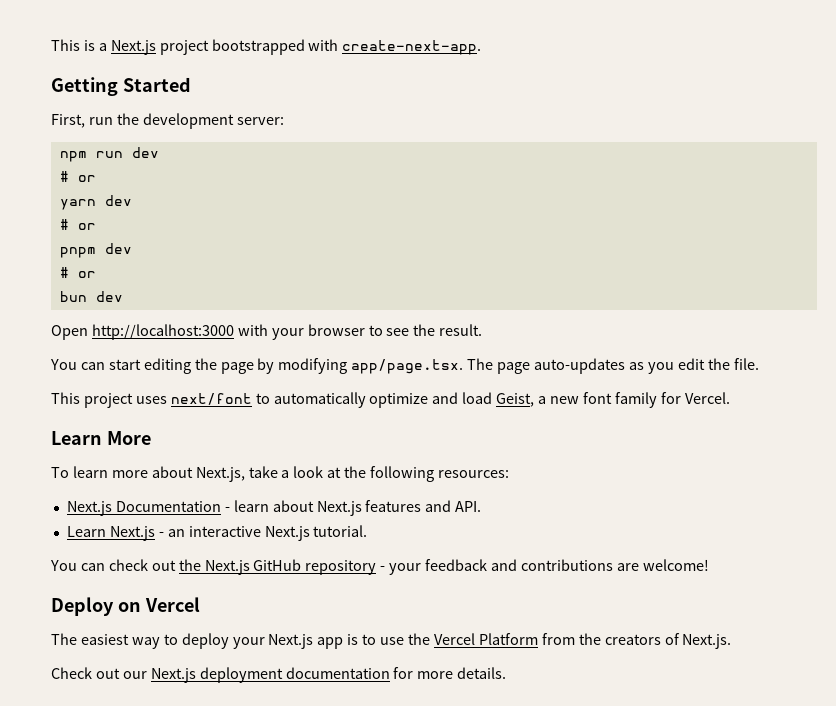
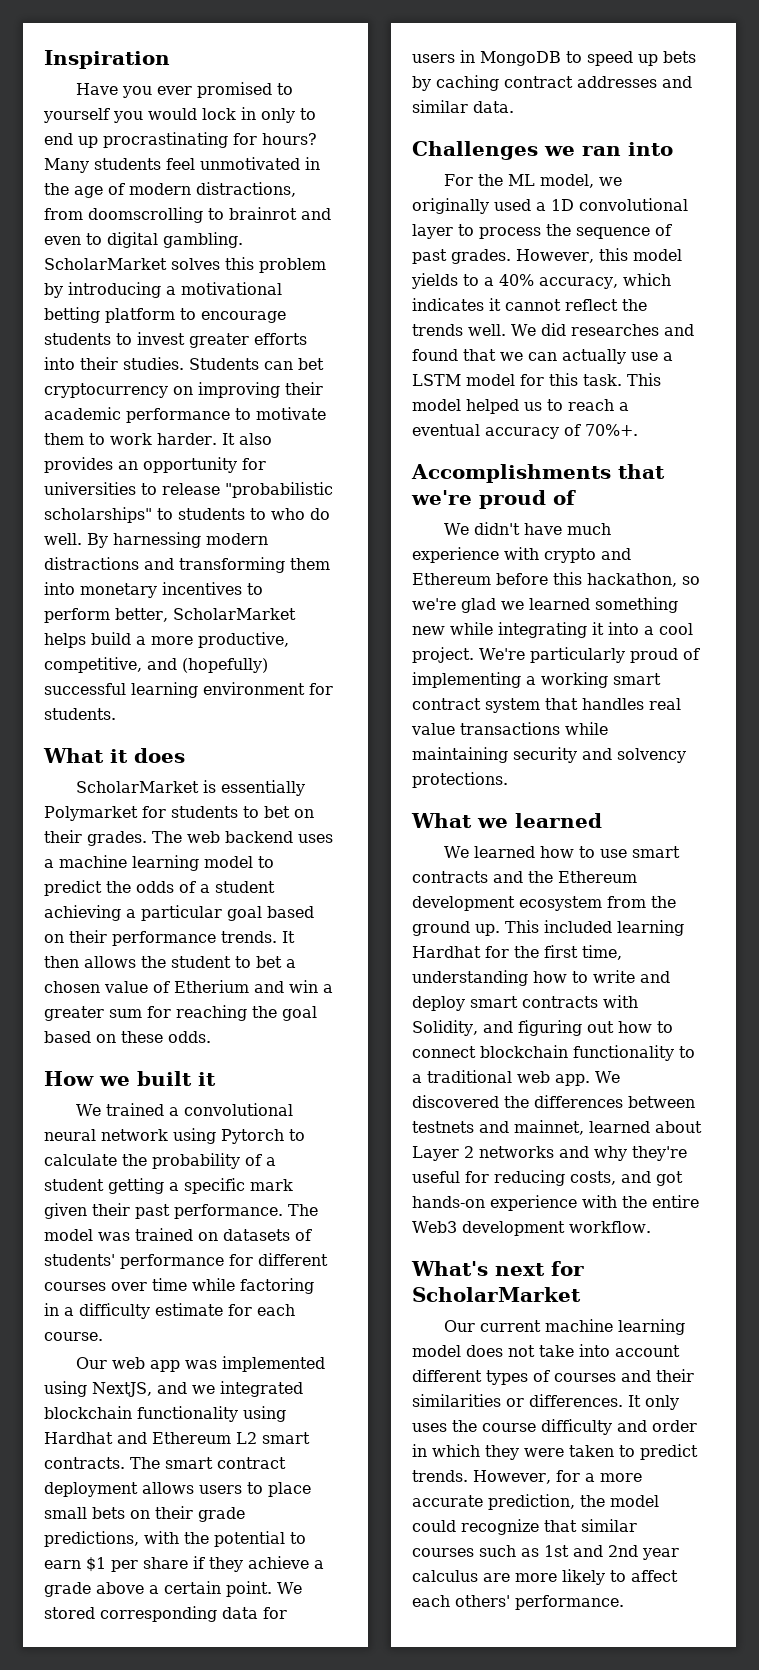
[51,39,482,55] [51,77,191,96] [51,113,284,129] [59,147,159,162] [59,171,96,182] [59,195,132,210] [59,219,96,230] [59,243,132,258] [59,267,96,278] [59,291,123,302] [51,324,483,340] [50,358,759,374] [51,392,730,408] [51,431,151,445] [51,466,510,482] [66,500,482,516] [66,525,368,541] [50,559,709,575] [51,597,200,616] [51,633,732,649] [51,667,507,683] This is a Next.js project bootstrapped with create-next-app. // Getting Started // First, run the development server: // npm run dev // # or // yarn dev // # or // pnpm dev // # or // bun dev // Open http://localhost:3000 with your browser to see the result. // You can start editing the page by modifying app/page.tsx. The page auto-updates as you edit the file. // This project uses next/font to automatically optimize and load Geist, a new font family for Vercel. // Learn More // To learn more about Next.js, take a look at the following resources: // Next.js Documentation - learn about Next.js features and API. // Learn Next.js - an interactive Next.js tutorial. // You can check out the Next.js GitHub repository - your feedback and contributions are welcome! // Deploy on Vercel // The easiest way to deploy your Next.js app is to use the Vercel Platform from the creators of Next.js. // Check out our Next.js deployment documentation for more details. -> [44,50,170,69] [75,82,293,98] [43,107,316,123] [44,132,317,148] [44,157,320,173] [44,182,296,198] [44,207,331,223] [44,232,243,248] [44,257,326,273] [44,282,282,298] [44,307,286,323] [44,332,307,348] [44,357,324,370] [44,382,323,398] [44,407,326,423] [44,433,272,445] [44,457,266,473] [44,482,333,498] [44,507,330,523] [44,532,268,548] [44,557,330,573] [44,582,263,598] [44,608,296,623] [44,632,289,648] [44,657,268,673] [44,682,333,698] [44,708,116,720] [43,748,185,763] [75,780,305,796] [44,806,314,821] [44,830,333,846] [44,855,274,871] [44,880,275,896] [44,905,314,921] [44,930,295,946] [44,956,296,968] [44,980,333,993] [44,1005,317,1021] [44,1031,211,1043] [44,1071,216,1086] [75,1103,293,1116] [44,1128,305,1144] [44,1153,276,1169] [44,1178,293,1194] [44,1203,318,1219] [44,1228,312,1241] [44,1253,328,1269] [44,1278,314,1294] [44,1303,295,1319] [44,1332,103,1341] [75,1356,325,1372] [44,1381,303,1397] [44,1406,286,1422] [44,1432,310,1444] [44,1457,286,1469] [44,1482,311,1497] [44,1506,245,1522] [44,1531,306,1547] [44,1556,324,1572] [44,1581,302,1597] [44,1606,287,1622] [412,50,696,66] [412,75,692,91] [412,100,514,113] [412,141,673,160] [443,174,622,188] [412,198,688,214] [412,224,672,239] [412,248,682,264] [411,273,671,289] [412,298,647,311] [412,323,694,336] [412,349,673,364] [412,373,661,386] [412,399,629,414] [412,424,638,439] [411,464,665,483] [411,490,576,509] [443,522,611,535] [412,547,631,563] [412,572,700,587] [412,597,678,613] [412,622,693,638] [412,647,700,663] [412,672,661,688] [412,698,681,713] [411,722,608,735] [412,747,686,763] [412,772,508,788] [411,813,602,828] [443,846,680,858] [412,871,637,883] [412,896,676,911] [412,920,684,936] [412,945,622,960] [412,970,670,986] [412,995,638,1011] [412,1020,673,1036] [412,1045,695,1061] [412,1070,620,1086] [412,1095,695,1108] [412,1120,702,1135] [412,1146,687,1161] [412,1170,683,1186] [412,1195,699,1211] [412,1221,651,1236] [411,1261,584,1276] [412,1287,581,1302] [443,1319,685,1335] [412,1344,680,1357] [412,1369,694,1385] [412,1394,679,1410] [412,1419,697,1435] [412,1444,698,1460] [412,1470,642,1484] [412,1494,659,1510] [412,1519,637,1535] [412,1545,679,1560] [412,1569,678,1585] [412,1595,624,1610] Inspiration // Have you ever promised to yourself you would lock in only to end up procrastinating for hours? Many students feel unmotivated in the age of modern distractions, from doomscrolling to brainrot and even to digital gambling. ScholarMarket solves this problem by introducing a motivational betting platform to encourage students to invest greater efforts into their studies. Students can bet cryptocurrency on improving their academic performance to motivate them to work harder. It also provides an opportunity for universities to release "probabilistic scholarships" to students to who do well. By harnessing modern distractions and transforming them into monetary incentives to perform better, ScholarMarket helps build a more productive, competitive, and (hopefully) successful learning environment for students. // What it does // ScholarMarket is essentially Polymarket for students to bet on their grades. The web backend uses a machine learning model to predict the odds of a student achieving a particular goal based on their performance trends. It then allows the student to bet a chosen value of Etherium and win a greater sum for reaching the goal based on these odds. // How we built it // We trained a convolutional neural network using Pytorch to calculate the probability of a student getting a specific mark given their past performance. The model was trained on datasets of students' performance for different courses over time while factoring in a difficulty estimate for each course. // Our web app was implemented using NextJS, and we integrated blockchain functionality using Hardhat and Ethereum L2 smart contracts. The smart contract deployment allows users to place small bets on their grade predictions, with the potential to earn $1 per share if they achieve a grade above a certain point. We stored corresponding data for users in MongoDB to speed up bets by caching contract addresses and similar data. // Challenges we ran into // For the ML model, we originally used a 1D convolutional layer to process the sequence of past grades. However, this model yields to a 40% accuracy, which indicates it cannot reflect the trends well. We did researches and found that we can actually use a LSTM model for this task. This model helped us to reach a eventual accuracy of 70%+. // Accomplishments that we're proud of // We didn't have much experience with crypto and Ethereum before this hackathon, so we're glad we learned something new while integrating it into a cool project. We're particularly proud of implementing a working smart contract system that handles real value transactions while maintaining security and solvency protections. // What we learned // We learned how to use smart contracts and the Ethereum development ecosystem from the ground up. This included learning Hardhat for the first time, understanding how to write and deploy smart contracts with Solidity, and figuring out how to connect blockchain functionality to a traditional web app. We discovered the differences between testnets and mainnet, learned about Layer 2 networks and why they're useful for reducing costs, and got hands-on experience with the entire Web3 development workflow. // What's next for ScholarMarket // Our current machine learning model does not take into account different types of courses and their similarities or differences. It only uses the course difficulty and order in which they were taken to predict trends. However, for a more accurate prediction, the model could recognize that similar courses such as 1st and 2nd year calculus are more likely to affect each others' performance.

